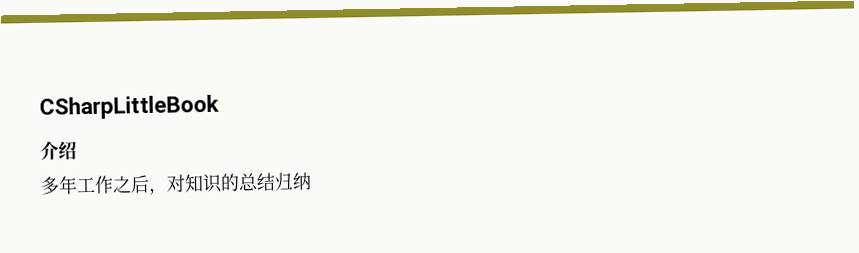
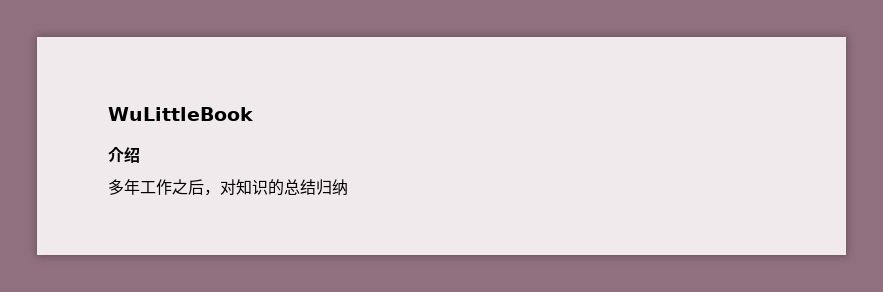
[39,94,220,120] CSharpLittleBook -> [108,107,253,121] WuLittleBook

